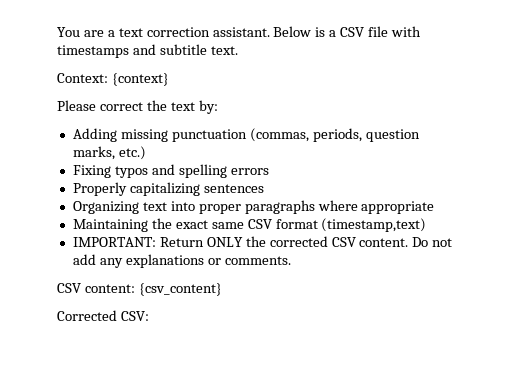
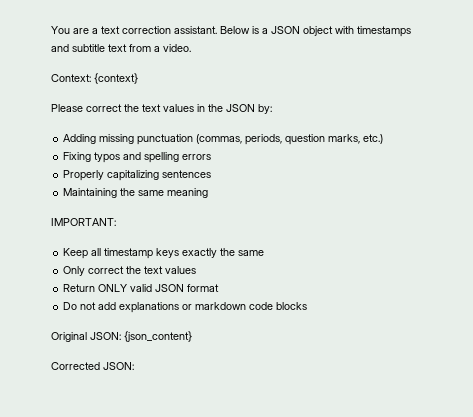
[340,26,389,37] CSV file -> [271,26,333,36] JSON object
[210,46,238,55] text. -> [108,44,191,52] text from a video.
(195, 106) none -> [163,104,255,112] values in the JSON
[72,200,435,214] [72,218,427,232] [72,236,409,247] Organizing text into proper paragraphs where appropriate // Maintaining the exact same CSV format (timestamp,text) // IMPORTANT: Return ONLY the corrected CSV content. -> [63,188,209,198] [51,218,116,226] [63,248,265,259] [63,266,197,276] [63,284,220,292] Maintaining the same meaning // IMPORTANT: // Keep all timestamp keys exactly the same // Only correct the text values // Return ONLY valid JSON format //
[99,258,123,268] any -> (117, 306) none
[224,256,291,265] [57,283,222,296] comments. // CSV content: {csv_content} -> [195,302,308,310] [51,331,192,342] markdown code blocks // Original JSON: {json_content}
[120,311,149,321] CSV: -> [103,362,134,370] JSON:

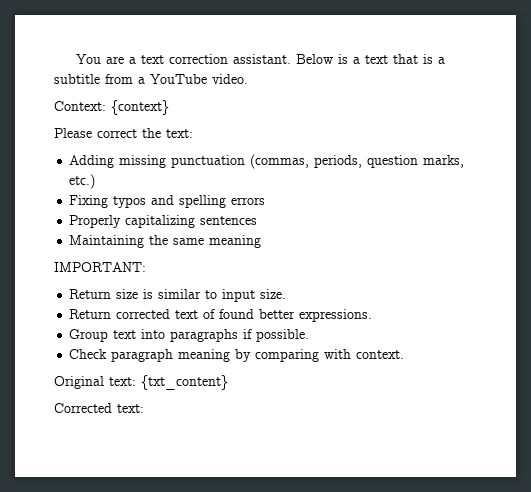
[271,26,411,37] [51,44,127,52] JSON object with timestamps and subtitle text -> [365,54,446,64] [54,74,100,84] text that is a subtitle
(160, 49) none -> [150,74,207,84] YouTube
[142,104,272,114] text values in the JSON by: -> [166,129,193,138] text:
[63,248,265,259] [63,266,197,276] [63,284,220,292] [63,302,308,313] Keep all timestamp keys exactly the same // Only correct the text values // Return ONLY valid JSON format // Do not add explanations or markdown code blocks -> [69,289,287,302] [69,309,373,322] [69,329,310,342] [69,349,405,362] Return size is similar to input size. // Return corrected text of found better expressions. // Group text into paragraphs if possible. // Check paragraph meaning by comparing with context.
[90,331,192,342] JSON: {json_content} -> [109,375,228,390] text: {txt_content}
[103,362,134,370] JSON: -> [117,404,144,413] text:

